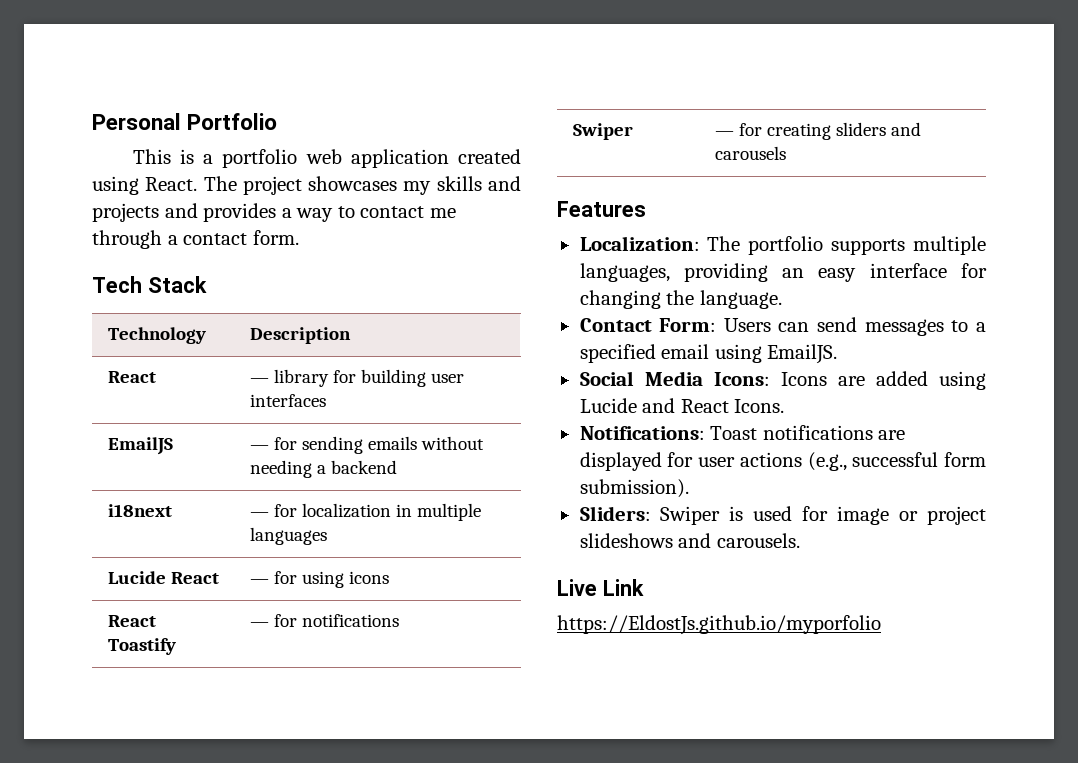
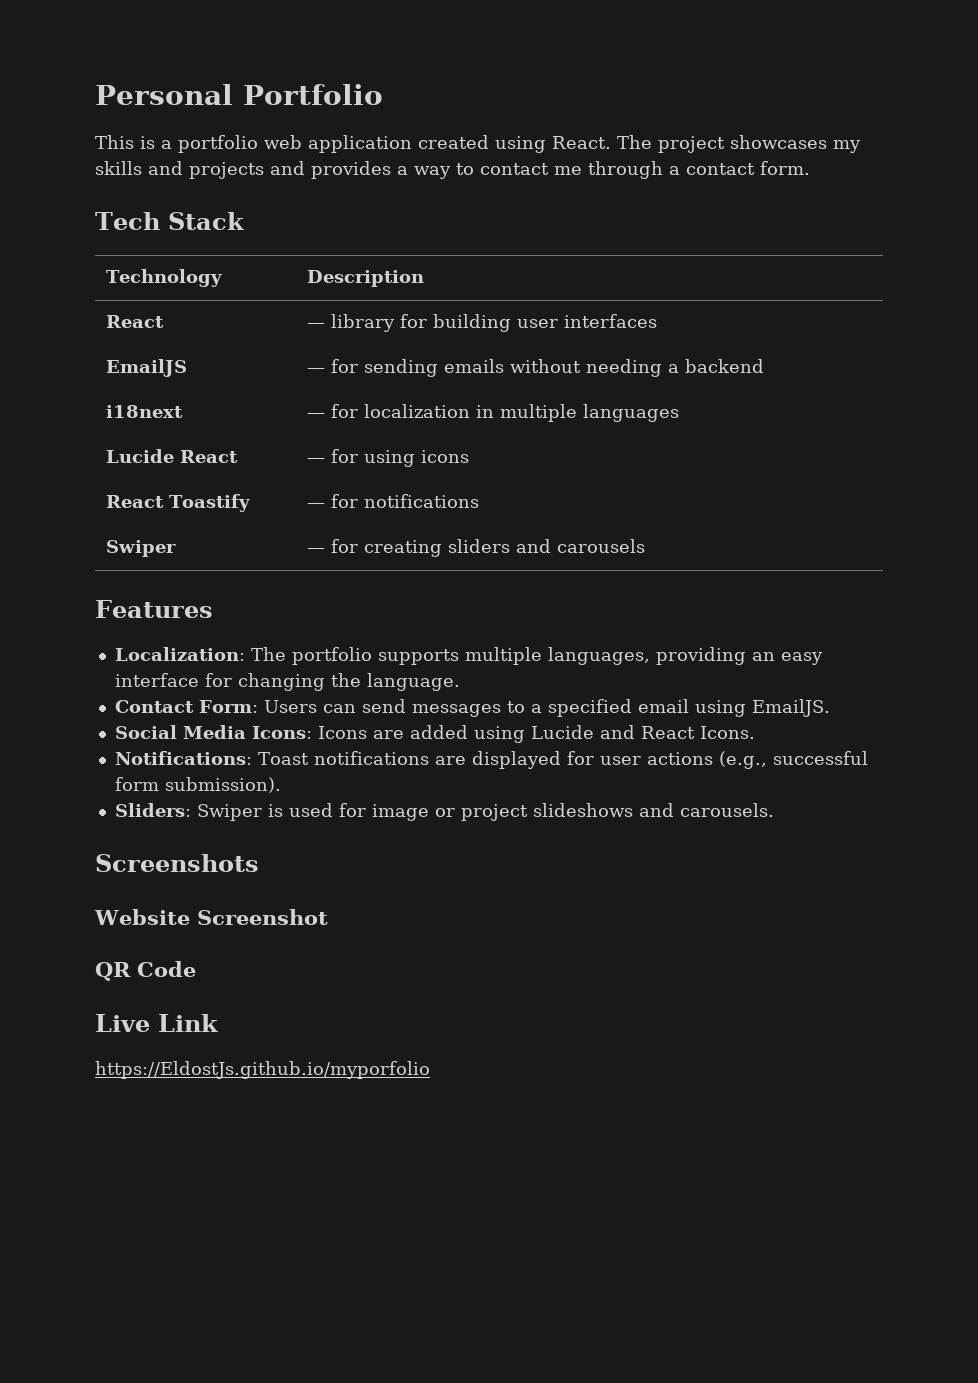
(800, 540) none -> [95,854,259,872] [94,909,328,925] [95,961,196,981] // Screenshots // Website Screenshot // QR Code

